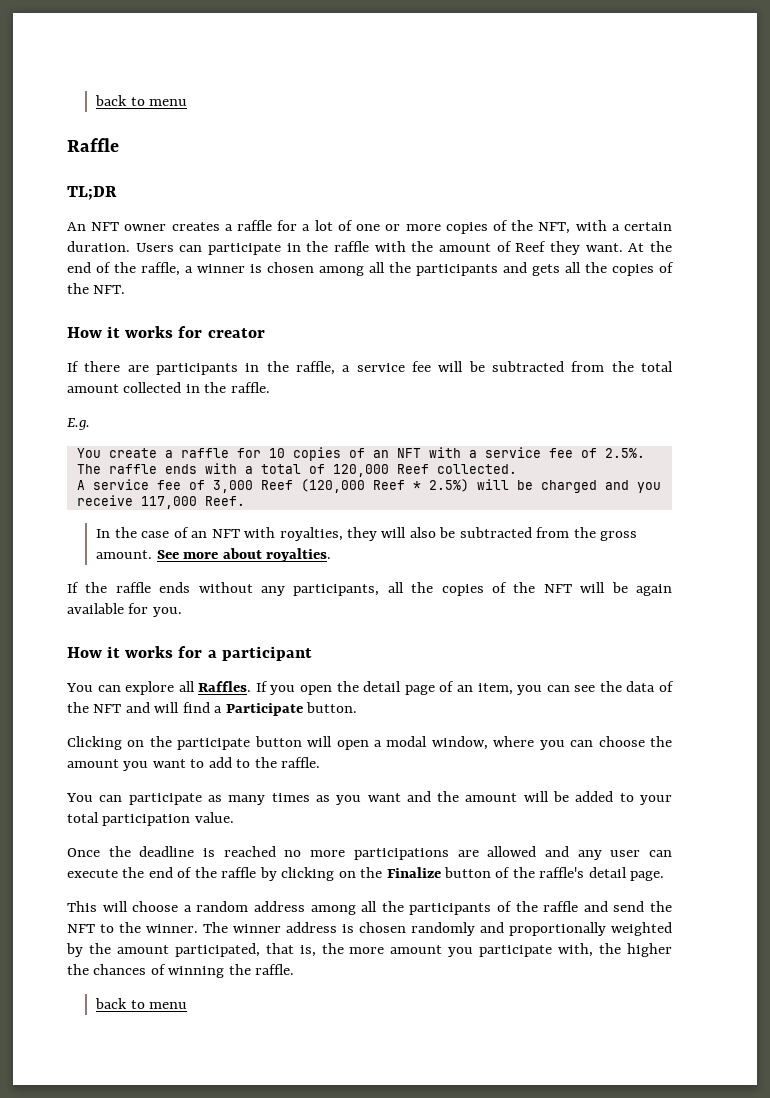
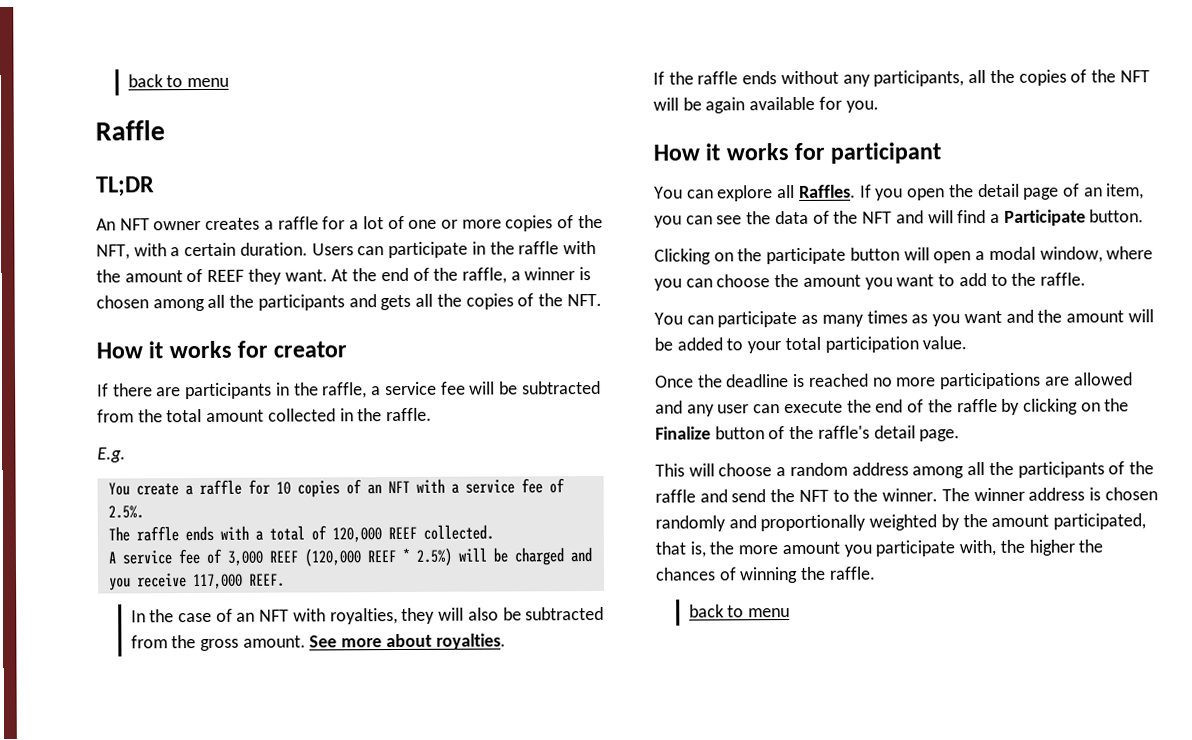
[515,241,547,252] Reef -> [207,269,245,282] REEF
[396,464,429,474] Reef -> [387,526,417,540] REEF
[260,479,405,493] Reef (120,000 Reef -> [268,548,396,567] REEF (120,000 REEF
[204,496,245,506] Reef. -> [248,573,285,587] REEF.
[207,650,217,658] a -> (826, 151) none

